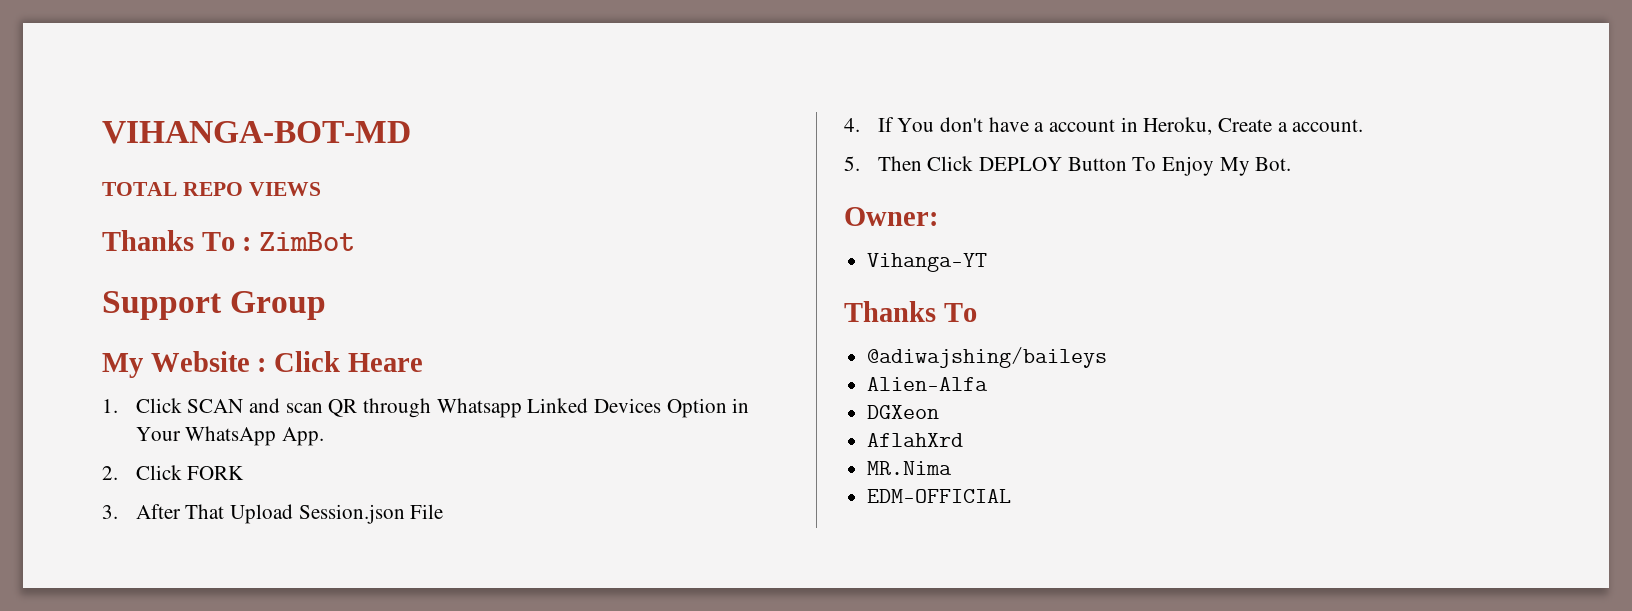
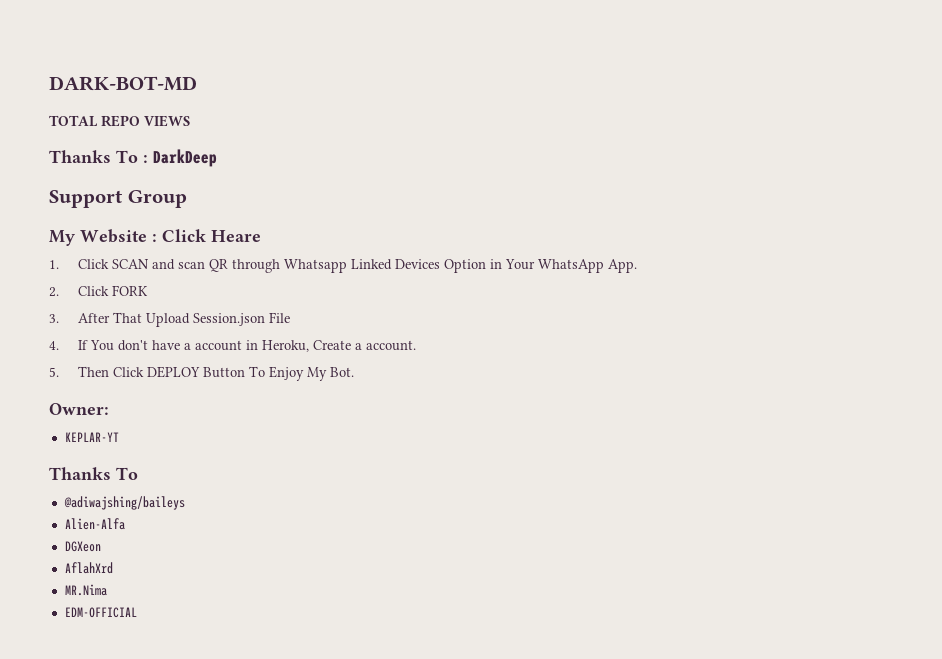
[102,121,411,144] VIHANGA-BOT-MD -> [49,76,197,91] DARK-BOT-MD
[259,232,356,251] ZimBot -> [153,149,217,167] DarkDeep
[867,253,988,272] Vihanga-YT -> [64,432,119,442] KEPLAR-YT

